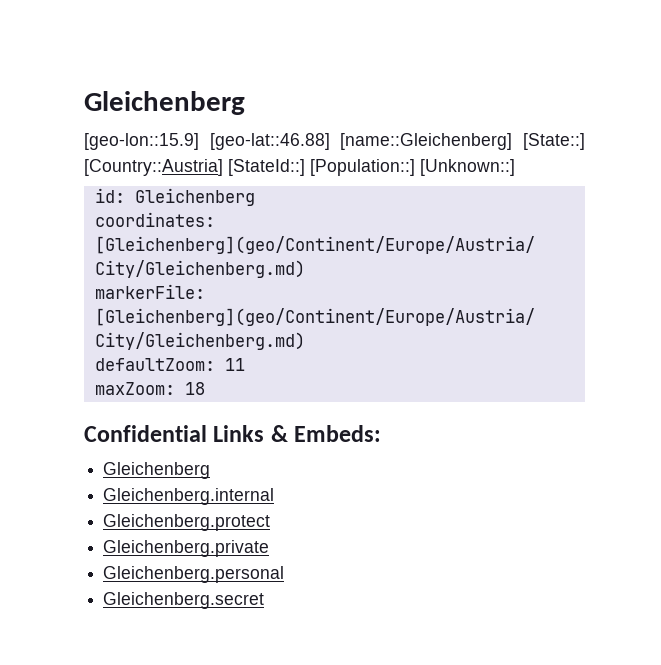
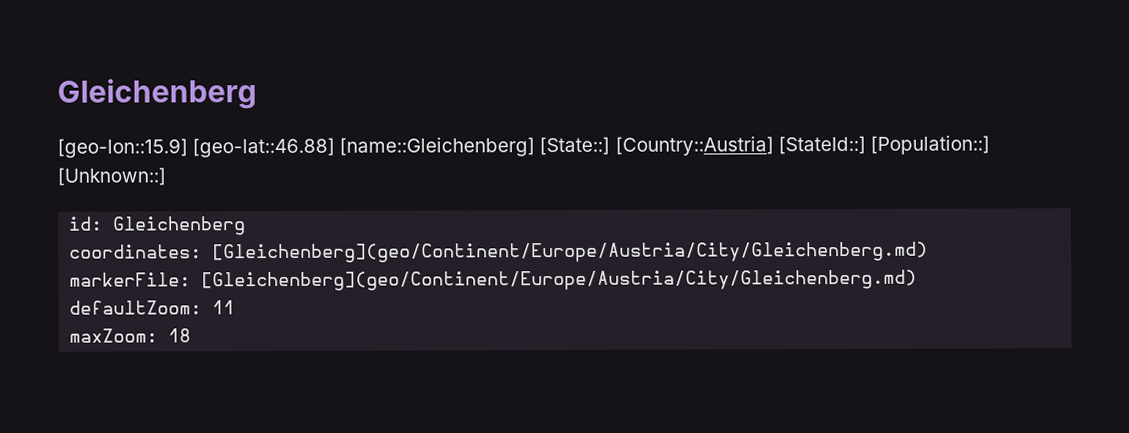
[84,425,382,442] [103,462,211,479] [103,488,275,505] [103,514,271,531] [103,540,270,557] [103,566,285,583] [103,592,265,609] // Confidential Links & Embeds: // Gleichenberg // Gleichenberg.internal // Gleichenberg.protect // Gleichenberg.private // Gleichenberg.personal // Gleichenberg.secret -> (192, 335) none

